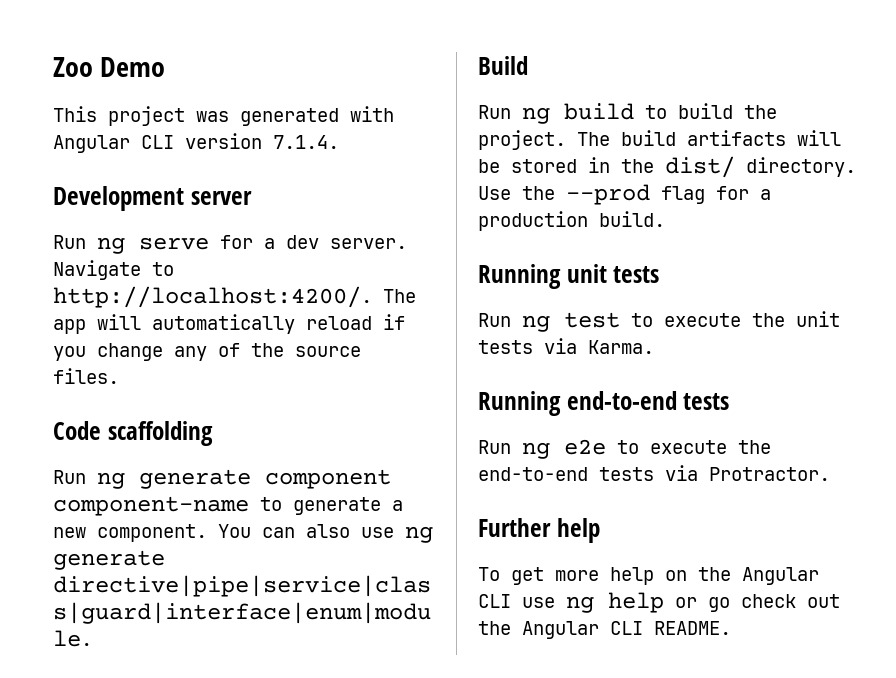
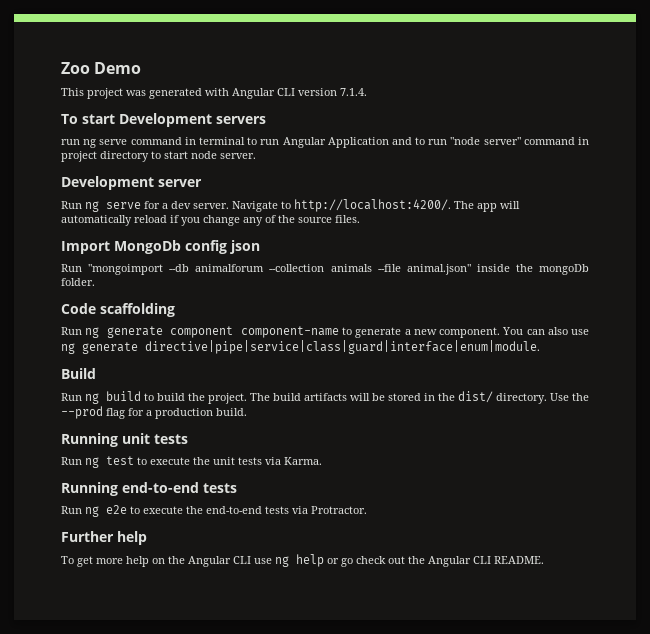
(339, 142) none -> [61,113,266,127] [61,137,589,148] [61,151,256,162] // To start Development servers // run ng serve command in terminal to run Angular Application and to run "node server" command in project directory to start node server.
(119, 376) none -> [61,240,260,254] [61,264,590,275] [61,278,95,286] // Import MongoDb config json // Run "mongoimport --db animalforum --collection animals --file animal.json" inside the mongoDb folder.

